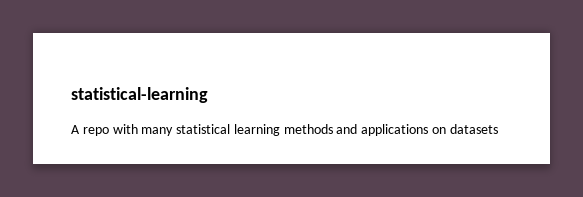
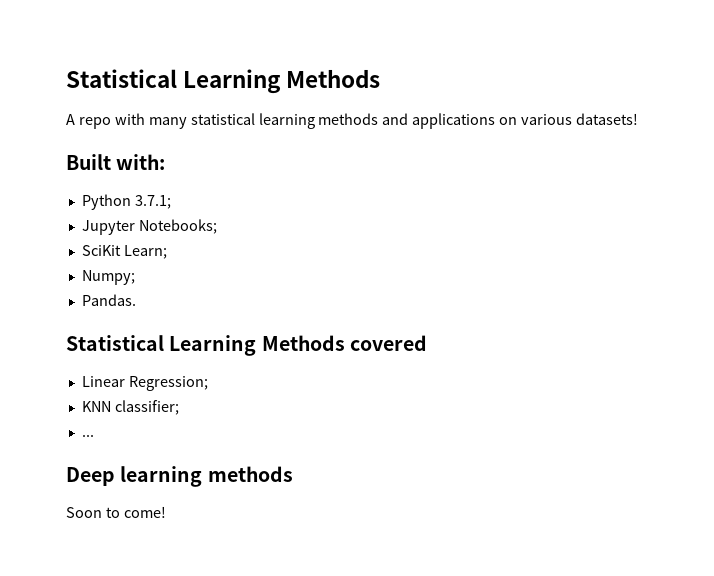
[71,87,208,103] statistical-learning -> [66,69,381,94] Statistical Learning Methods
[449,124,498,134] datasets -> [521,113,639,125] [66,154,166,170] [81,194,171,210] [81,219,217,235] [81,245,167,259] [81,270,135,285] [81,294,136,306] [66,335,427,356] [81,376,208,391] [81,400,179,415] [81,435,94,437] [66,466,293,487] [66,506,166,518] various datasets! // Built with: // Python 3.7.1; // Jupyter Notebooks; // SciKit Learn; // Numpy; // Pandas. // Statistical Learning Methods covered // Linear Regression; // KNN classifier; // ... // Deep learning methods // Soon to come!

